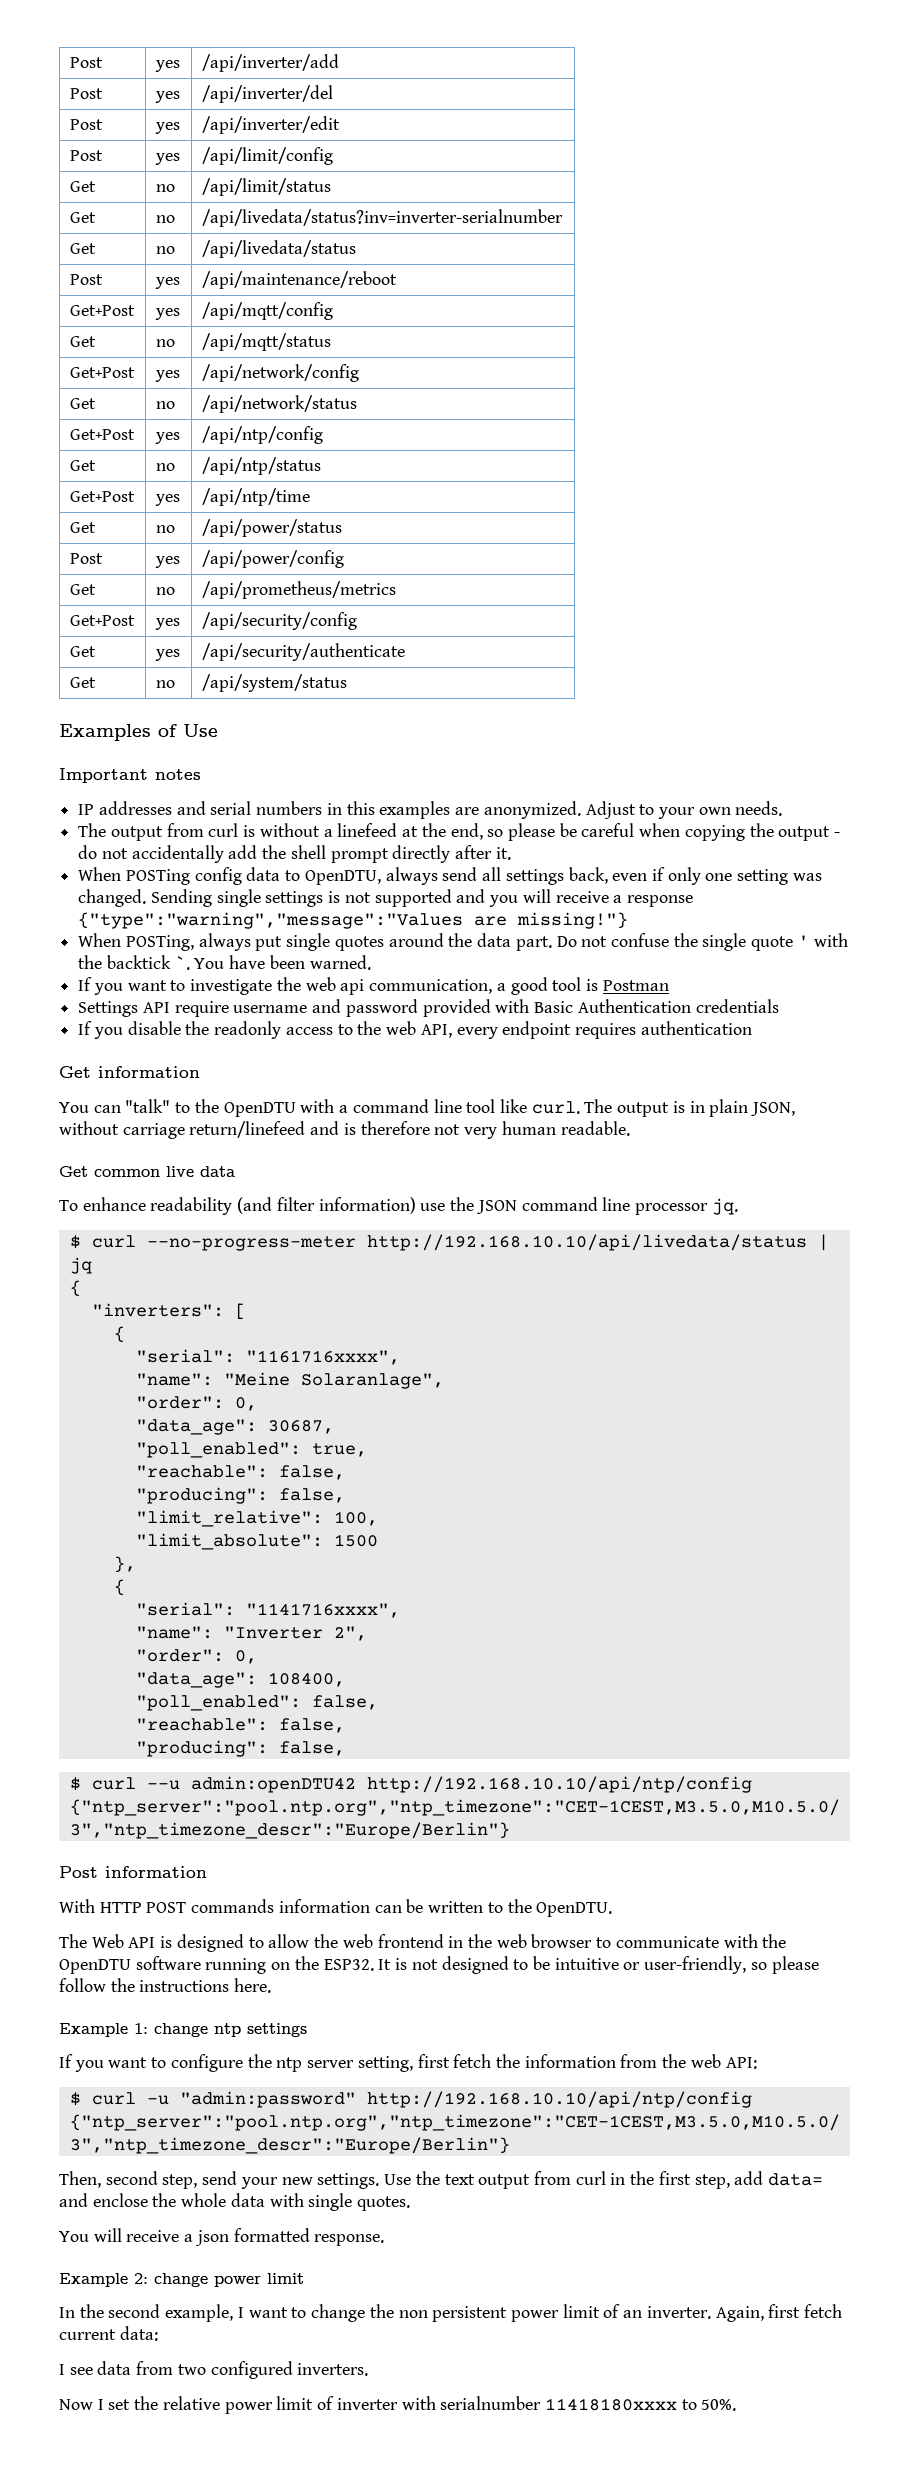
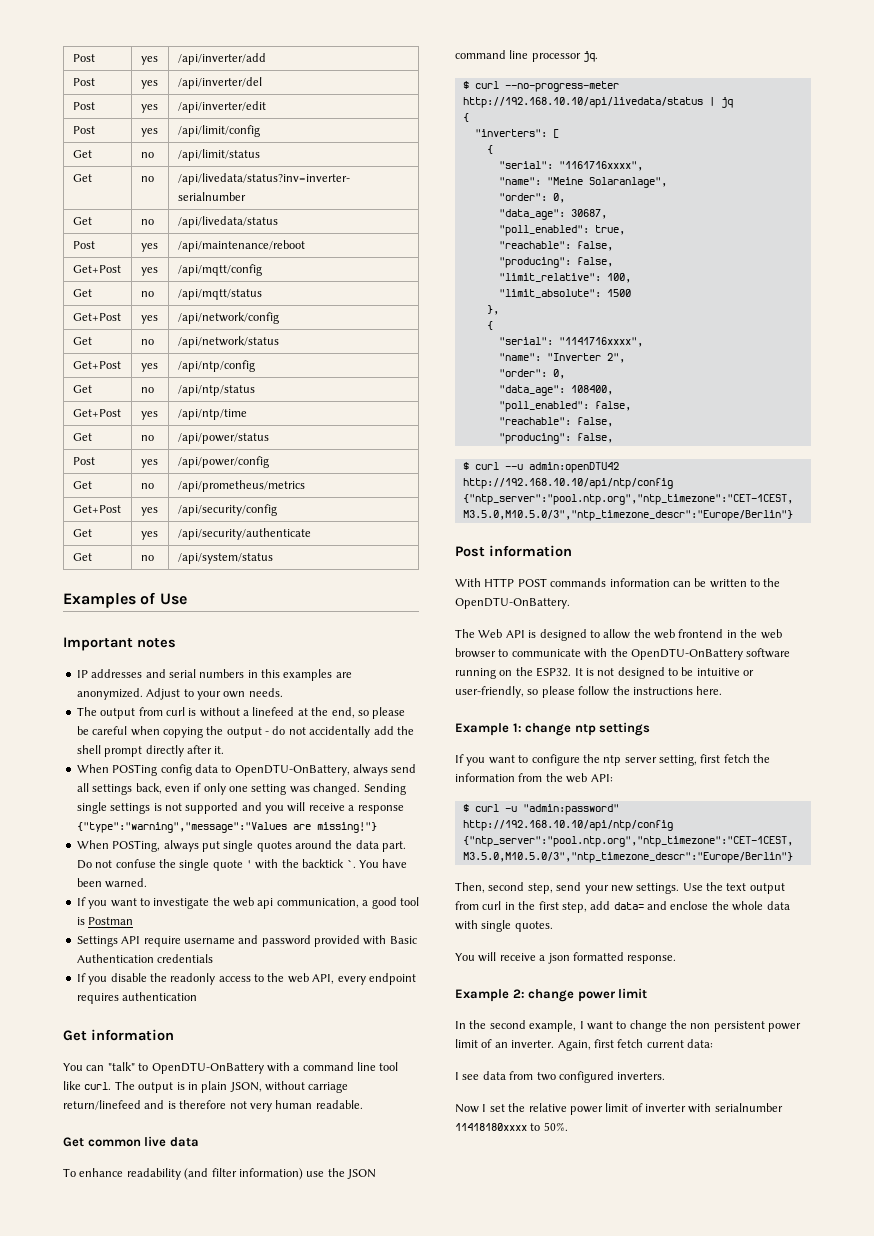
[304,870,381,885] OpenDTU, -> [234,764,350,776] OpenDTU-OnBattery,
[194,1099,296,1117] the OpenDTU -> [151,1062,264,1074] OpenDTU-OnBattery
[536,1902,613,1917] OpenDTU. -> [455,597,570,609] OpenDTU-OnBattery.
[59,1959,131,1974] OpenDTU -> [630,648,743,660] OpenDTU-OnBattery

